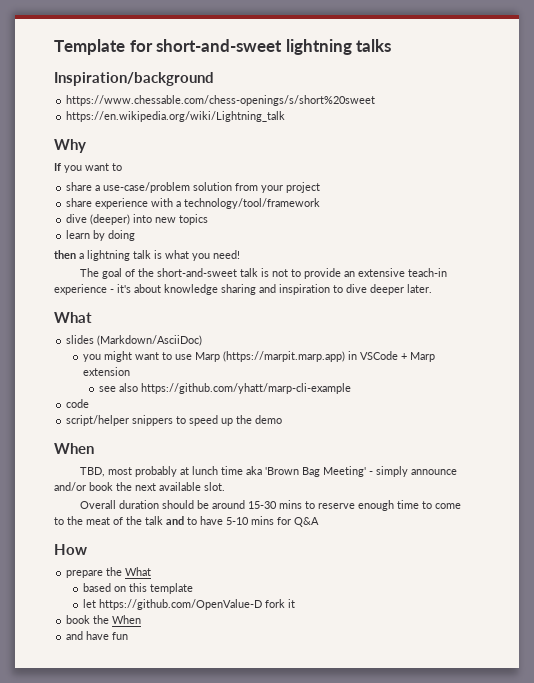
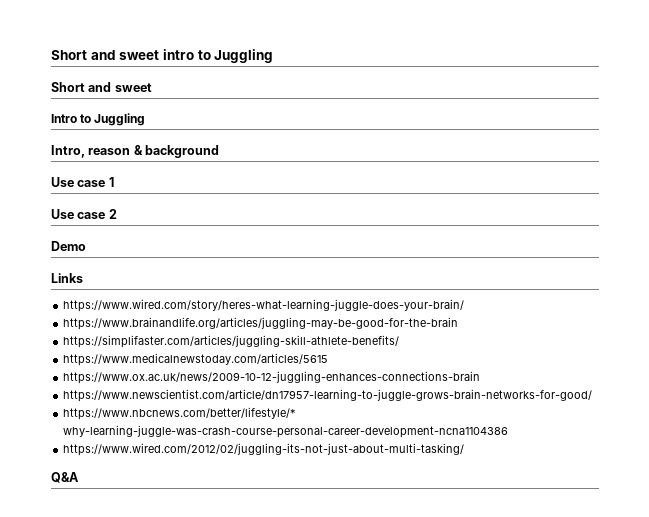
[54,39,392,55] [54,72,214,86] [66,95,376,106] [66,111,286,122] [54,139,86,153] [54,163,122,173] [66,182,321,193] [66,198,321,209] [66,214,209,225] [66,230,136,241] [54,250,240,261] [80,268,448,279] [54,284,432,295] [54,312,92,323] [66,335,203,346] [82,351,435,362] [82,367,130,376] [99,383,352,394] [66,399,90,408] [66,415,283,426] [54,443,94,454] [80,466,458,477] [54,482,225,491] [80,500,462,511] [54,516,319,527] [54,544,87,555] [66,567,152,578] [82,583,193,594] [82,599,295,610] [66,615,142,624] [66,631,129,640] Template for short-and-sweet lightning talks // Inspiration/background // https://www.chessable.com/chess-openings/s/short%20sweet // https://en.wikipedia.org/wiki/Lightning_talk // Why // If you want to // share a use-case/problem solution from your project // share experience with a technology/tool/framework // dive (deeper) into new topics // learn by doing // then a lightning talk is what you need! // The goal of the short-and-sweet talk is not to provide an extensive teach-in experience - it's about knowledge sharing and inspiration to dive deeper later. // What // slides (Markdown/AsciiDoc) // you might want to use Marp (https://marpit.marp.app) in VSCode + Marp extension // see also https://github.com/yhatt/marp-cli-example // code // script/helper snippers to speed up the demo // When // TBD, most probably at lunch time aka 'Brown Bag Meeting' - simply announce and/or book the next available slot. // Overall duration should be around 15-30 mins to reserve enough time to come to the meat of the talk and to have 5-10 mins for Q&A // How // prepare the What // based on this template // let https://github.com/OpenValue-D fork it // book the When // and have fun -> [51,49,274,63] [51,82,152,92] [51,113,146,126] [51,145,220,158] [51,177,114,187] [51,209,117,219] [51,241,86,251] [51,273,83,283] [63,299,465,312] [63,317,459,330] [63,335,400,348] [63,353,329,366] [63,371,481,384] [63,389,593,402] [63,407,297,420] [63,425,509,438] [63,443,465,456] [51,472,79,483] Short and sweet intro to Juggling // Short and sweet // Intro to Juggling // Intro, reason & background // Use case 1 // Use case 2 // Demo // Links // https://www.wired.com/story/heres-what-learning-juggle-does-your-brain/ // https://www.brainandlife.org/articles/juggling-may-be-good-for-the-brain // https://simplifaster.com/articles/juggling-skill-athlete-benefits/ // https://www.medicalnewstoday.com/articles/5615 // https://www.ox.ac.uk/news/2009-10-12-juggling-enhances-connections-brain // https://www.newscientist.com/article/dn17957-learning-to-juggle-grows-brain-networks-for-good/ // https://www.nbcnews.com/better/lifestyle/* why-learning-juggle-was-crash-course-personal-career-development-ncna1104386 // https://www.wired.com/2012/02/juggling-its-not-just-about-multi-tasking/ // Q&A

